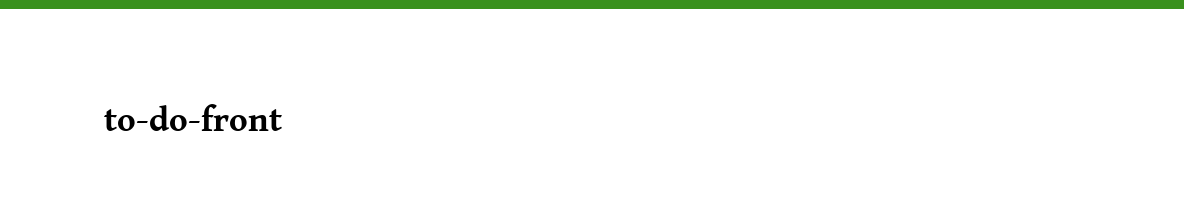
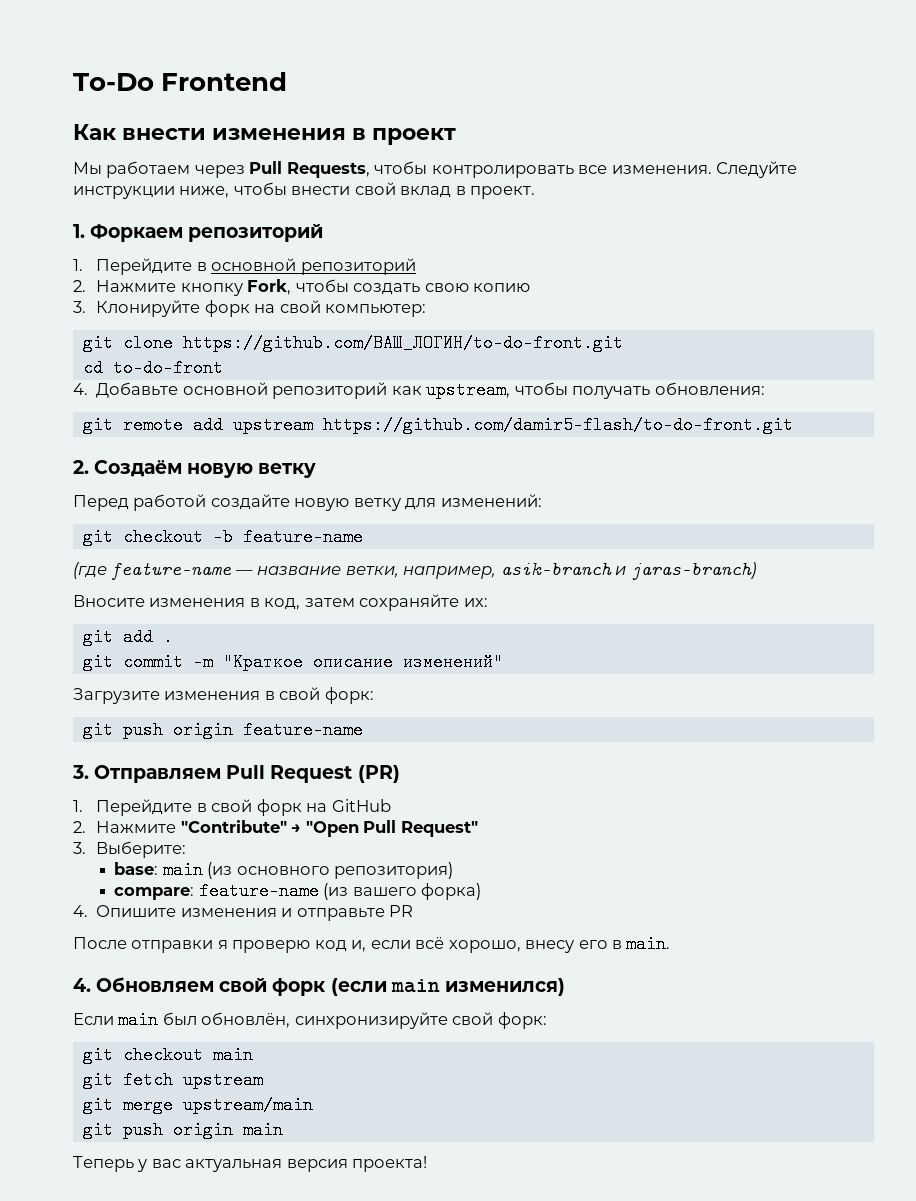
[104,104,282,131] to-do-front -> [73,72,288,91] [73,124,456,145] [73,161,798,178] [73,182,536,199] [73,224,324,242] [73,258,416,275] [73,279,531,296] [73,300,427,317] [82,334,623,352] [82,359,223,377] [73,381,765,399] [82,416,793,434] [73,460,317,478] [73,494,542,511] [82,528,363,546] [73,562,756,580] [73,594,488,611] [82,628,173,646] [82,653,503,671] [73,687,374,704] [82,721,363,739] [72,765,400,783] [73,799,391,816] [73,820,478,837] [73,841,187,858] [114,861,454,879] [114,882,482,900] [73,905,414,921] [73,935,671,953] [73,977,565,996] [73,1011,547,1029] [82,1046,253,1064] [82,1071,263,1089] [82,1096,313,1114] [82,1121,283,1139] [73,1156,428,1172] To-Do Frontend // Как внести изменения в проект // Мы работаем через Pull Requests, чтобы контролировать все изменения. Следуйте инструкции ниже, чтобы внести свой вклад в проект. // 1. Форкаем репозиторий // 1. Перейдите в основной репозиторий // 2. Нажмите кнопку Fork, чтобы создать свою копию // 3. Клонируйте форк на свой компьютер: // git clone https://github.com/ВАШ_ЛОГИН/to-do-front.git // cd to-do-front // 4. Добавьте основной репозиторий как upstream, чтобы получать обновления: // git remote add upstream https://github.com/damir5-flash/to-do-front.git // 2. Создаём новую ветку // Перед работой создайте новую ветку для изменений: // git checkout -b feature-name // (где feature-name — название ветки, например, asik-branch и jaras-branch) // Вносите изменения в код, затем сохраняйте их: // git add . // git commit -m "Краткое описание изменений" // Загрузите изменения в свой форк: // git push origin feature-name // 3. Отправляем Pull Request (PR) // 1. Перейдите в свой форк на GitHub // 2. Нажмите "Contribute" → "Open Pull Request" // 3. Выберите: // base: main (из основного репозитория) // compare: feature-name (из вашего форка) // 4. Опишите изменения и отправьте PR // После отправки я проверю код и, если всё хорошо, внесу его в main. // 4. Обновляем свой форк (если main изменился) // Если main был обновлён, синхронизируйте свой форк: // git checkout main // git fetch upstream // git merge upstream/main // git push origin main // Теперь у вас актуальная версия проекта!

